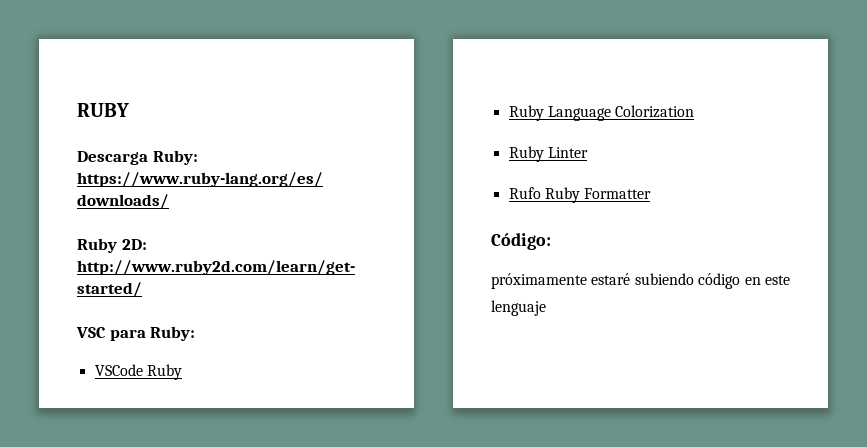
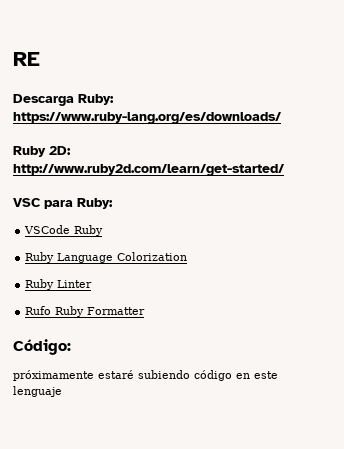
[77,103,129,117] RUBY -> [13,52,40,66] RE

